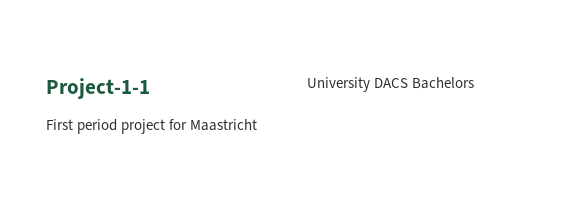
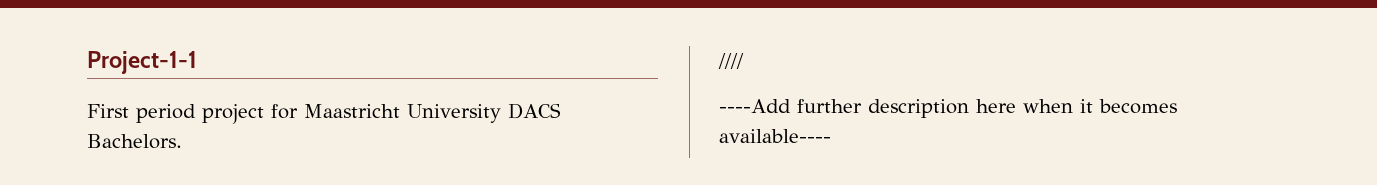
[412,77,475,89] Bachelors -> [87,134,182,149] [718,53,744,69] [719,99,1177,118] [719,129,831,143] Bachelors. // //// // ----Add further description here when it becomes available----

